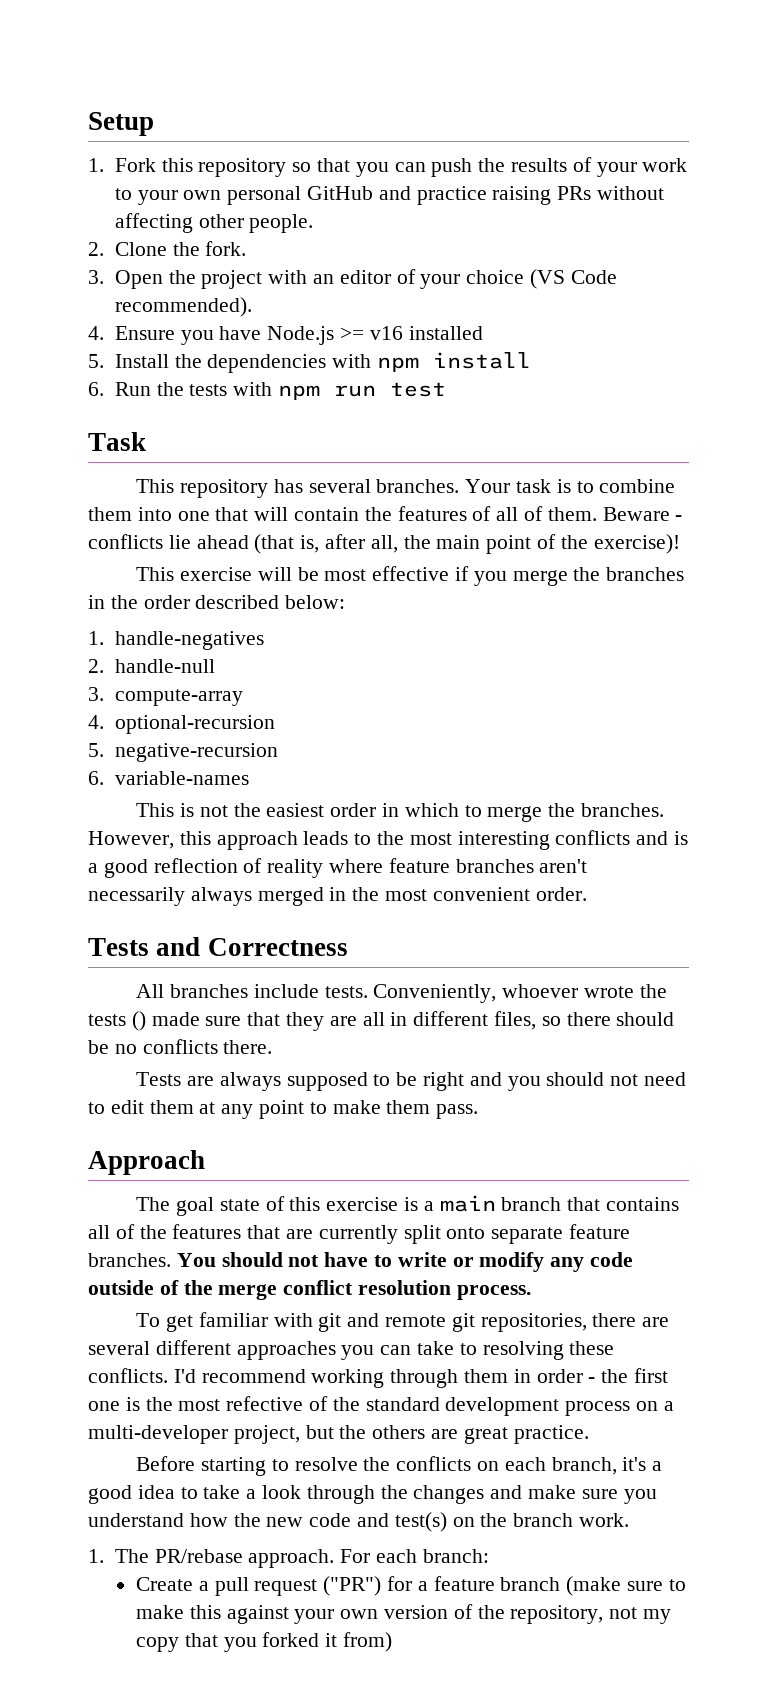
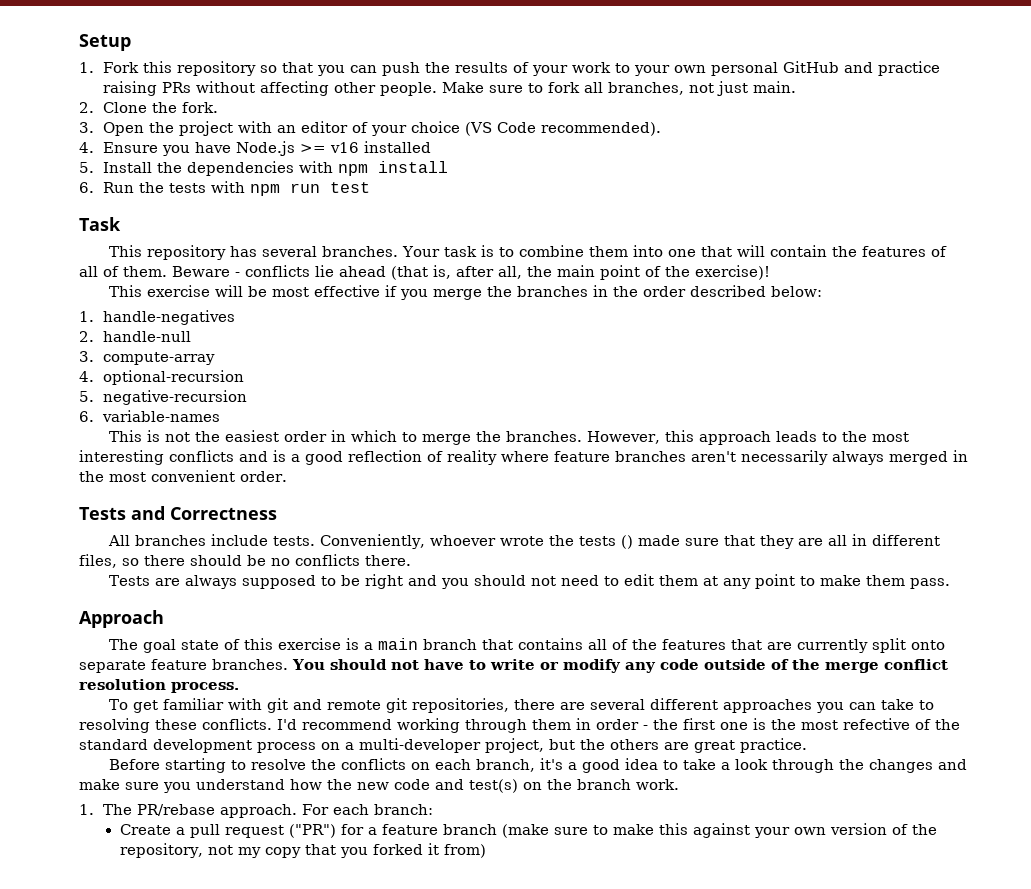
(314, 223) none -> [442,81,797,96] Make sure to fork all branches, not just main.

